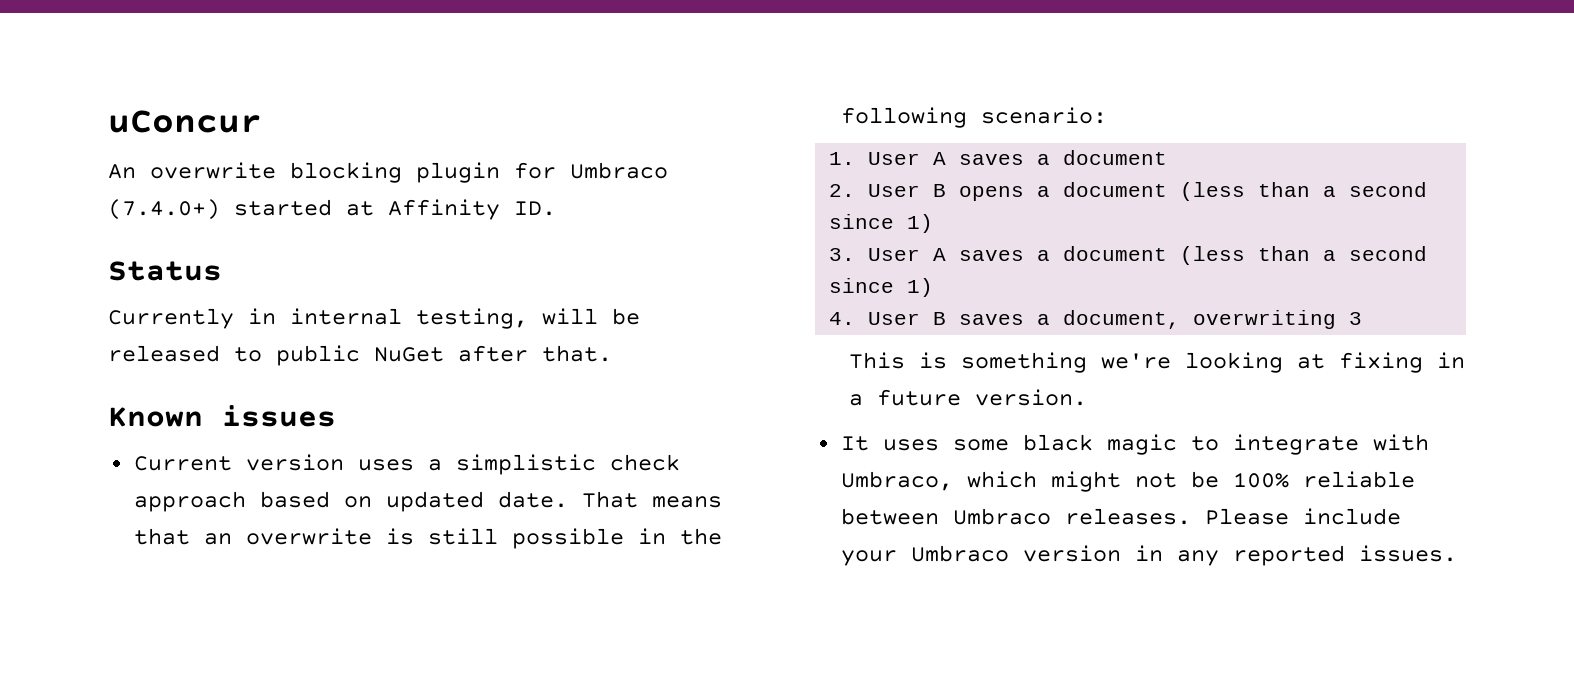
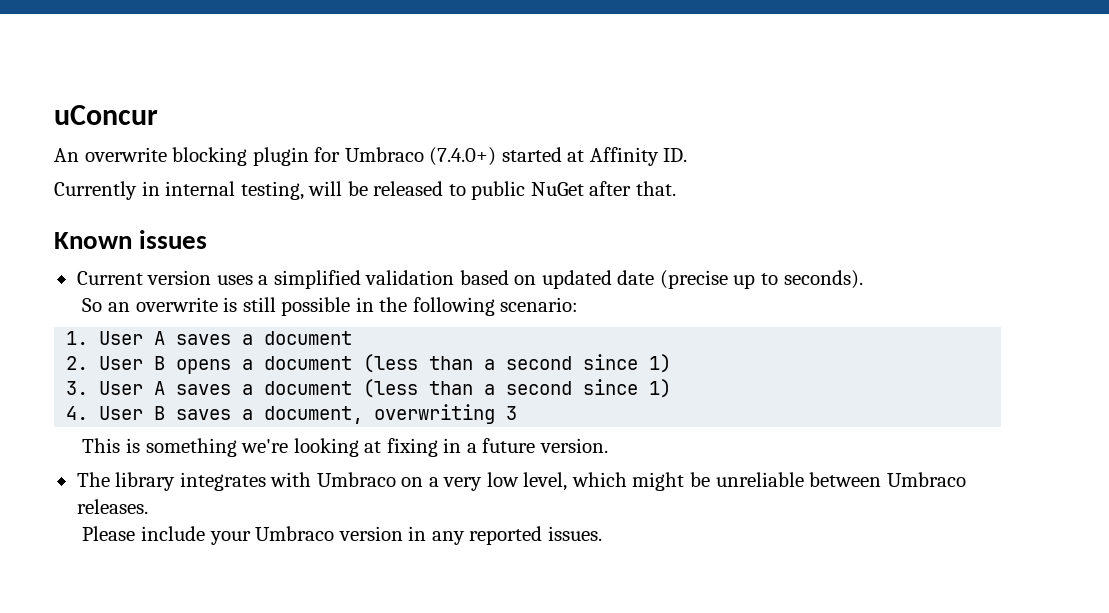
[108,261,222,281] // Status -> (688, 155) none
[455,454,680,475] [133,491,722,512] [133,528,190,545] simplistic check approach based on updated date. That means that -> [273,270,863,289] [82,298,103,312] simplified validation based on updated date (precise up to seconds). // So
[840,434,1429,455] [840,471,1415,492] It uses some black magic to integrate with Umbraco, which might not be 100% reliable -> [76,472,804,491] The library integrates with Umbraco on a very low level, which might be unreliable
(1191, 516) none -> (148, 506) //

